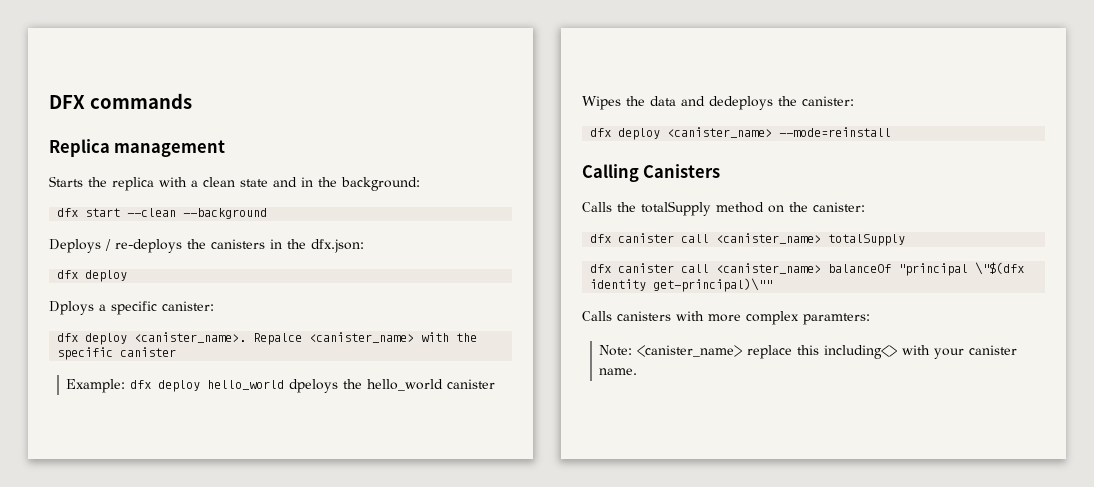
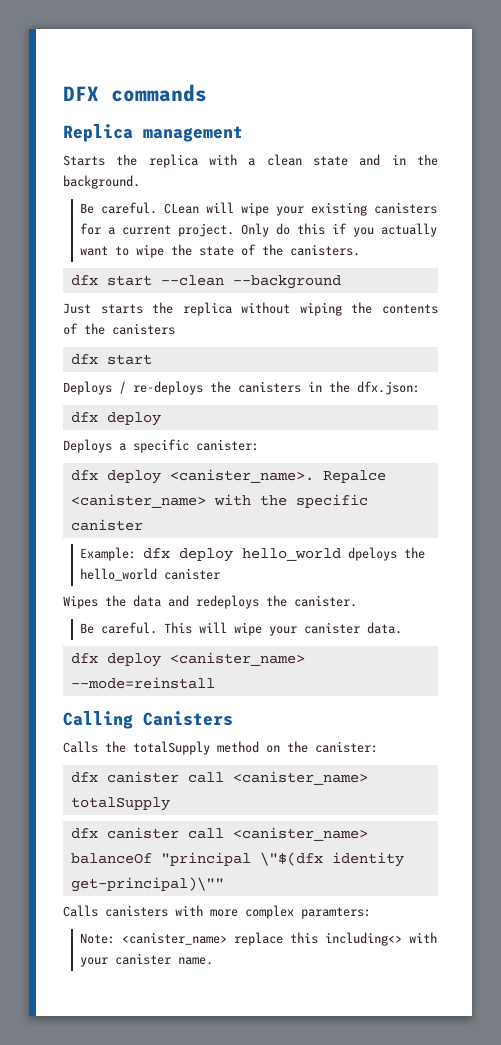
[341,177,420,191] [57,208,268,219] background: // dfx start --clean --background -> [63,175,140,189] [80,202,438,216] [80,223,438,237] [80,244,361,258] [70,275,341,289] [63,302,438,316] [63,323,175,335] [70,354,152,365] background. // Be careful. CLean will wipe your existing canisters for a current project. Only do this if you actually want to wipe the state of the canisters. // dfx start --clean --background // Just starts the replica without wiping the contents of the canisters // dfx start
[49,301,94,315] Dploys -> [63,439,112,453] Deploys
[709,96,854,110] dedeploys the canister: -> [196,595,357,609] [80,622,403,636] redeploys the canister. // Be careful. This will wipe your canister data.

